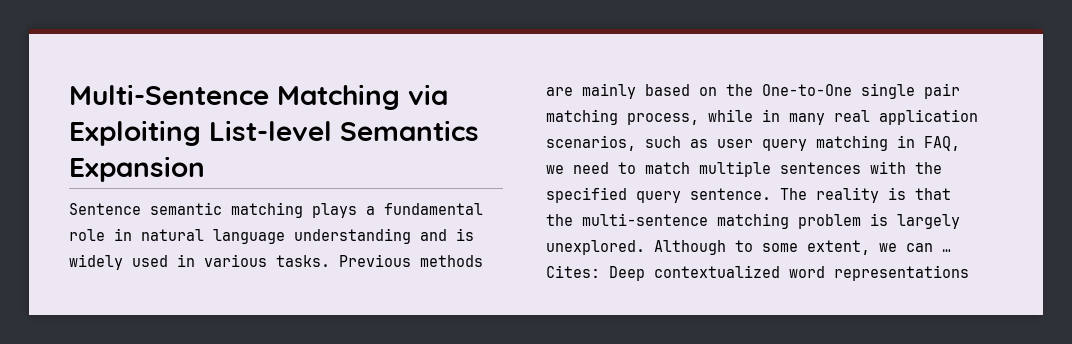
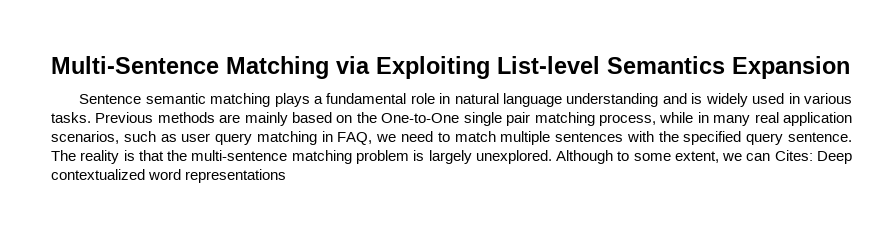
[942,249,951,252] … -> (771, 157) none

